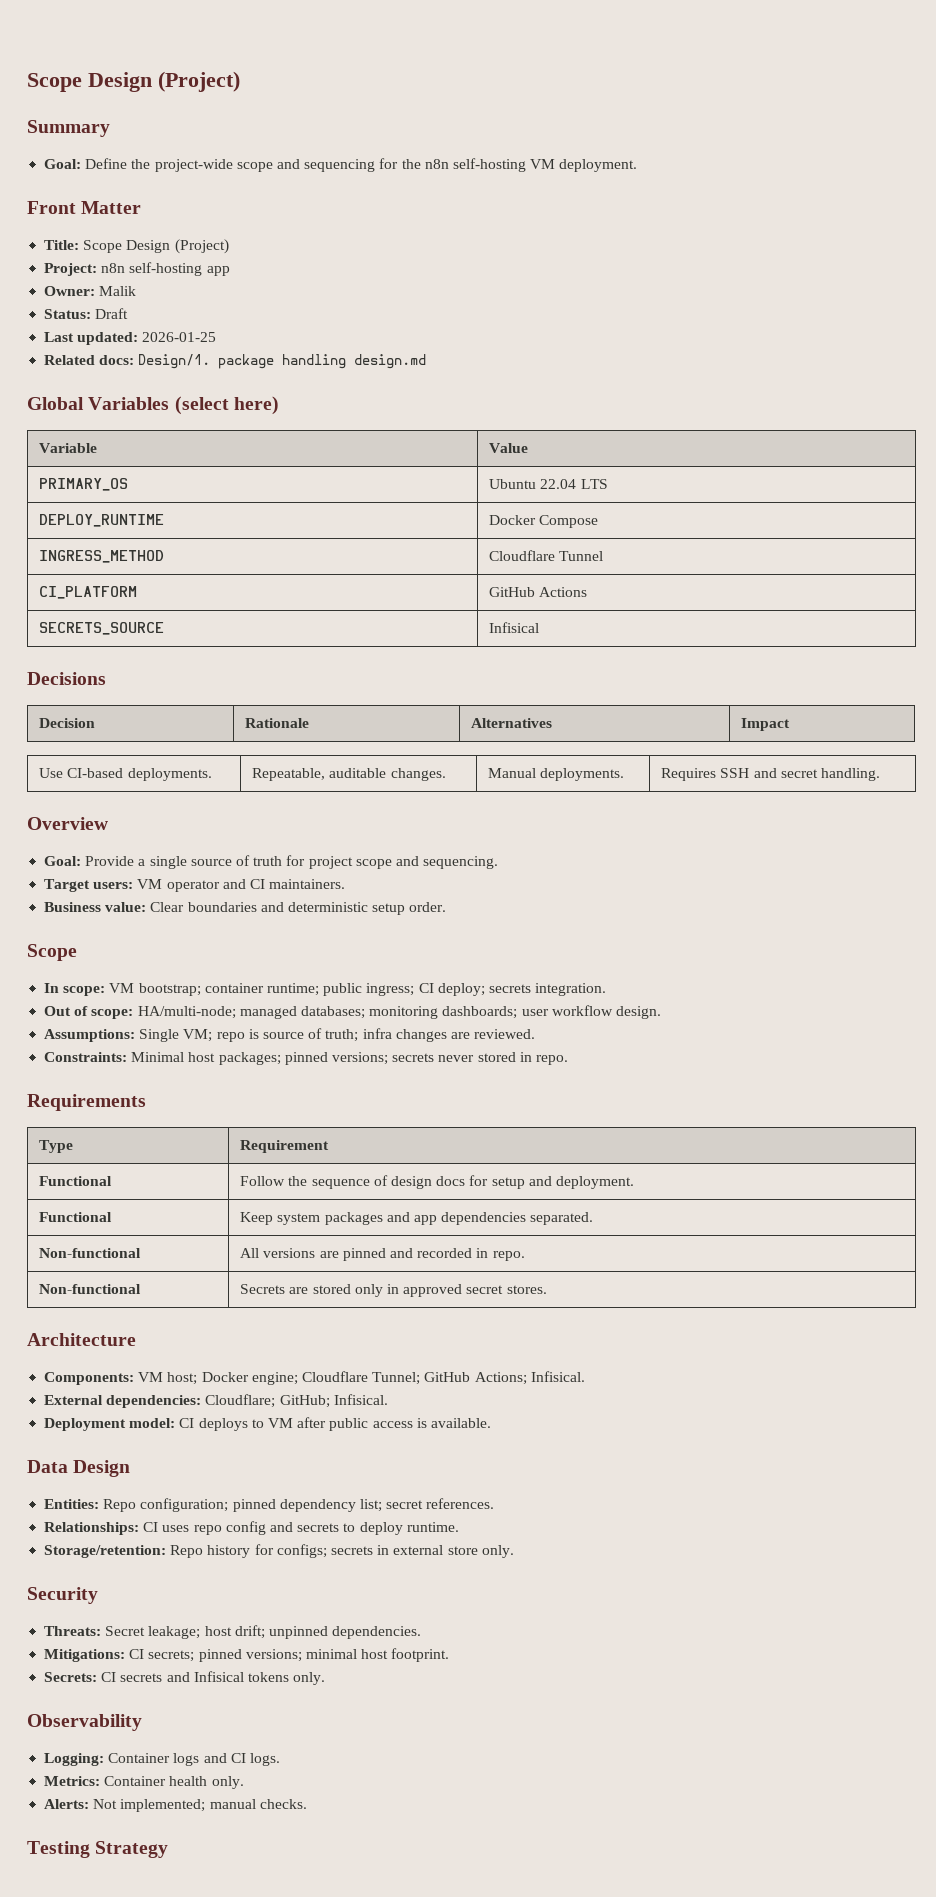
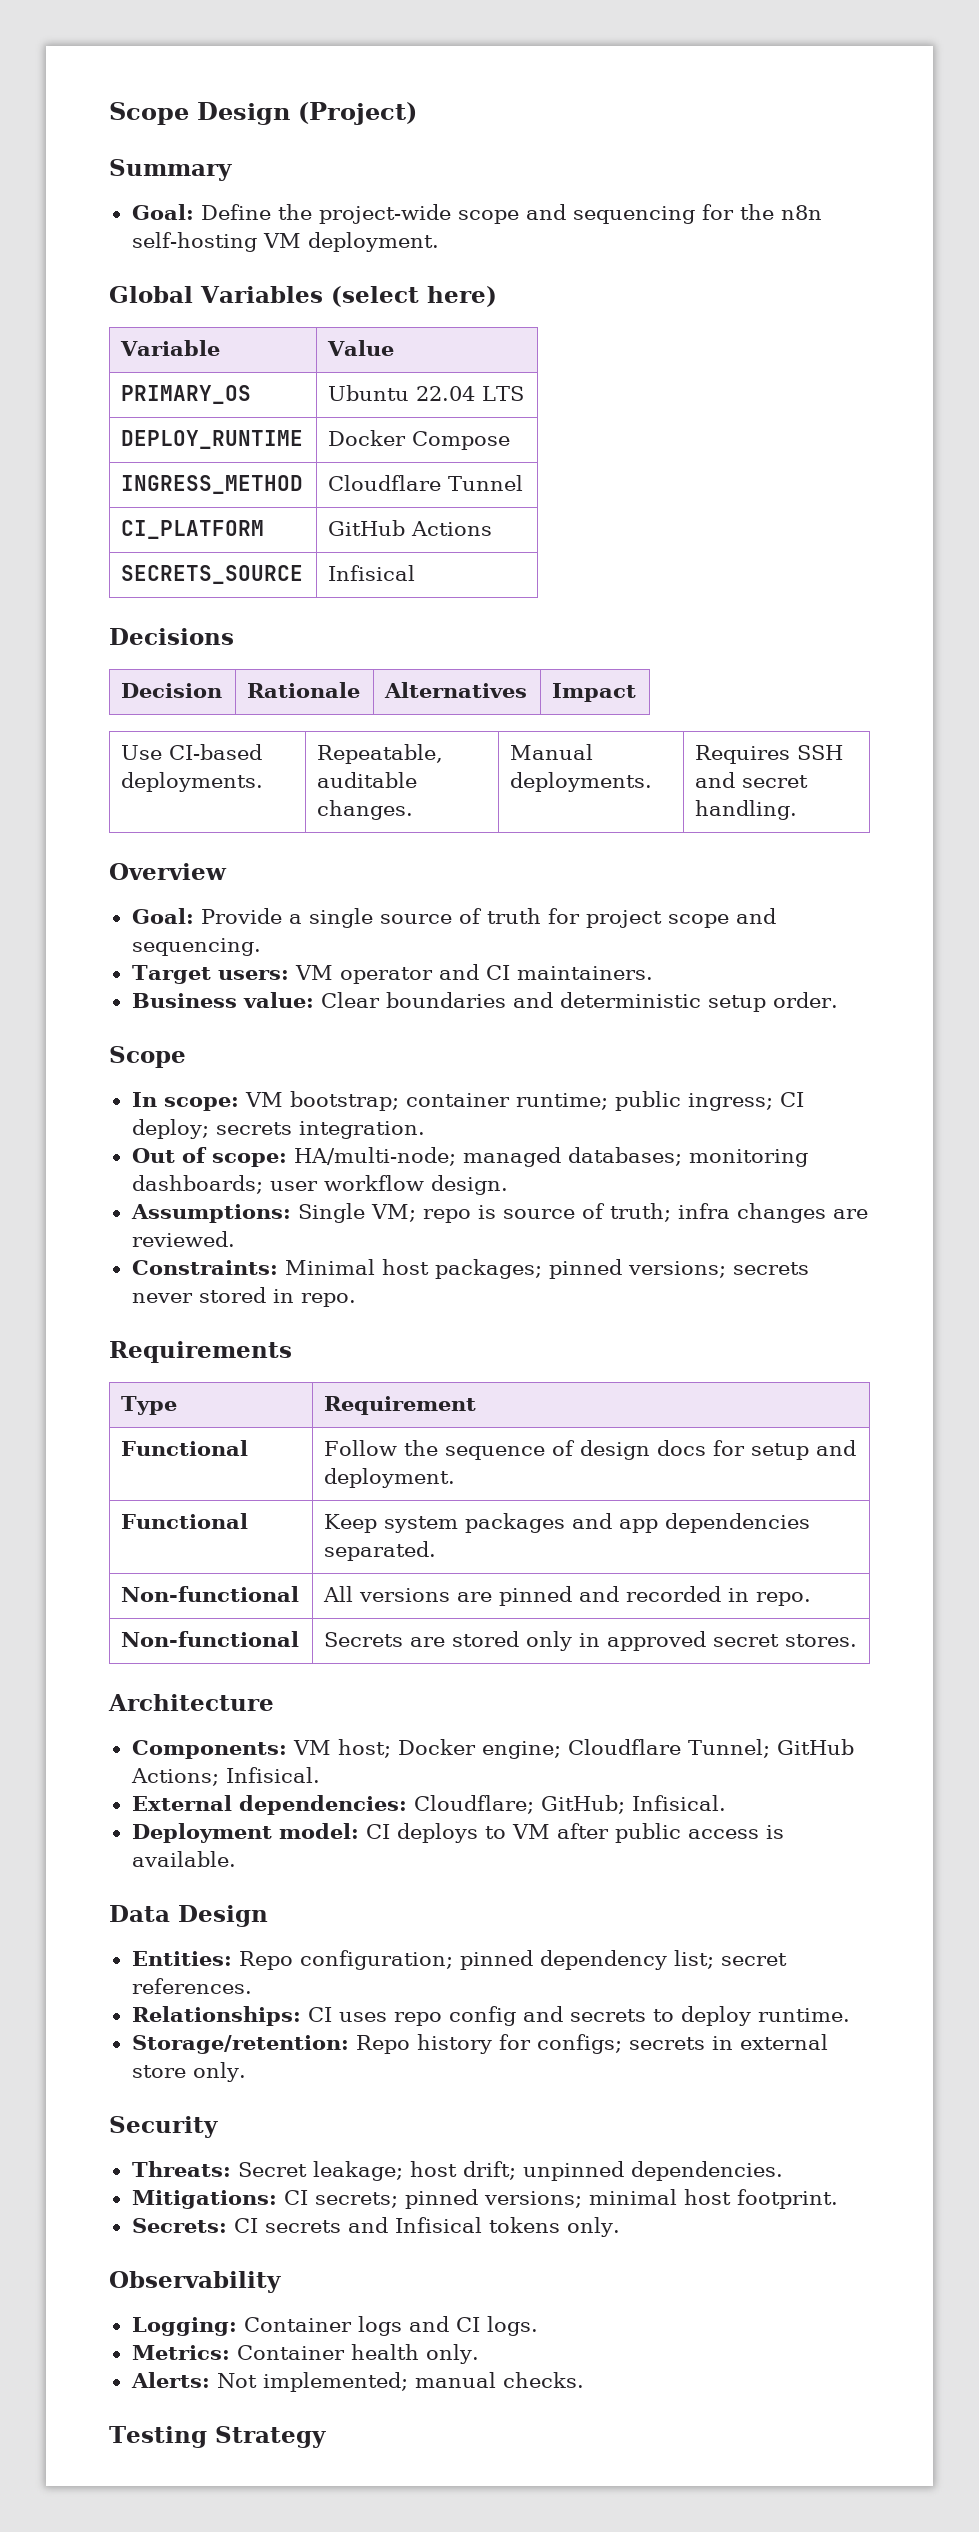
[27,201,142,214] [44,239,229,254] [44,262,230,276] [44,286,137,296] [44,308,129,319] [44,332,217,345] [44,354,427,369] // Front Matter // Title: Scope Design (Project) // Project: n8n self-hosting app // Owner: Malik // Status: Draft // Last updated: 2026-01-25 // Related docs: Design/1. package handling design.md -> (439, 242) none

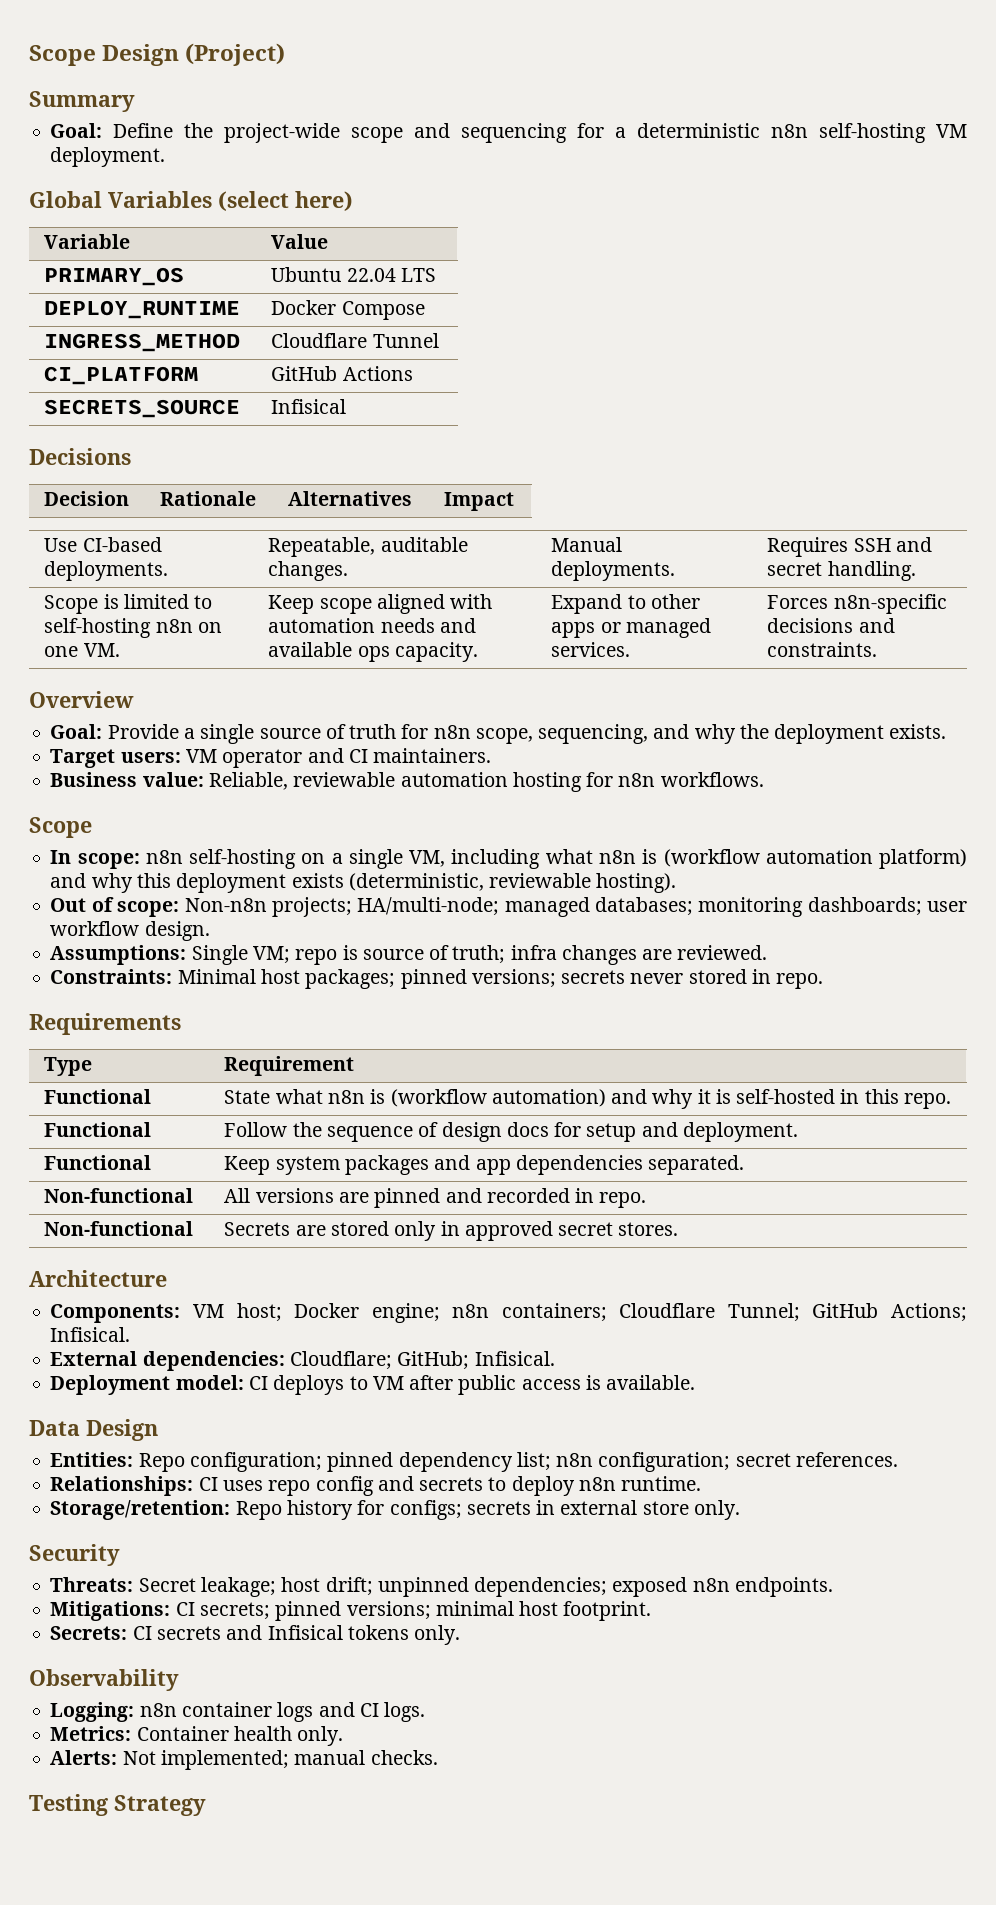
[739,204,774,220] the -> [615,123,761,138] a deterministic
(798, 810) none -> [44,594,213,614] [44,618,222,638] [44,643,120,657] [268,594,493,614] [268,618,476,633] [268,642,478,662] [551,594,700,614] [551,618,711,638] [551,642,631,657] [767,594,947,614] [767,618,895,633] [767,642,878,657] // Scope is limited to self-hosting n8n on one VM. | Keep scope aligned with automation needs and available ops capacity. | Expand to other apps or managed services. | Forces n8n-specific decisions and constraints.
[585,908,776,928] [131,938,261,956] project scope and sequencing. -> [433,724,947,744] n8n scope, sequencing, and why the deployment exists.
[320,992,838,1012] [109,1046,186,1068] [131,1091,804,1111] [131,1119,425,1139] Clear boundaries and deterministic setup order. // Scope // In scope: VM bootstrap; container runtime; public ingress; CI deploy; secrets integration. -> [208,772,764,792] [29,817,92,838] [50,849,967,869] [50,873,677,893] Reliable, reviewable automation hosting for n8n workflows. // Scope // In scope: n8n self-hosting on a single VM, including what n8n is (workflow automation platform) and why this deployment exists (deterministic, reviewable hosting).
(287, 1160) none -> [184,897,352,917] Non-n8n projects;
(477, 1405) none -> [44,1089,152,1104] [224,1089,951,1109] // Functional | State what n8n is (workflow automation) and why it is self-hosted in this repo.
(561, 1750) none -> [452,1303,607,1322] n8n containers;
(714, 1959) none -> [556,1452,731,1472] n8n configuration;
(751, 2016) none -> [578,1477,616,1491] n8n
[630,2161,783,2181] dependencies. -> [474,1577,833,1597] dependencies; exposed n8n endpoints.
[243,2317,352,2332] Container -> [139,1702,272,1717] n8n container

